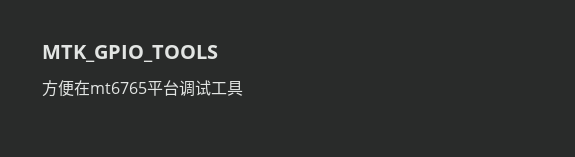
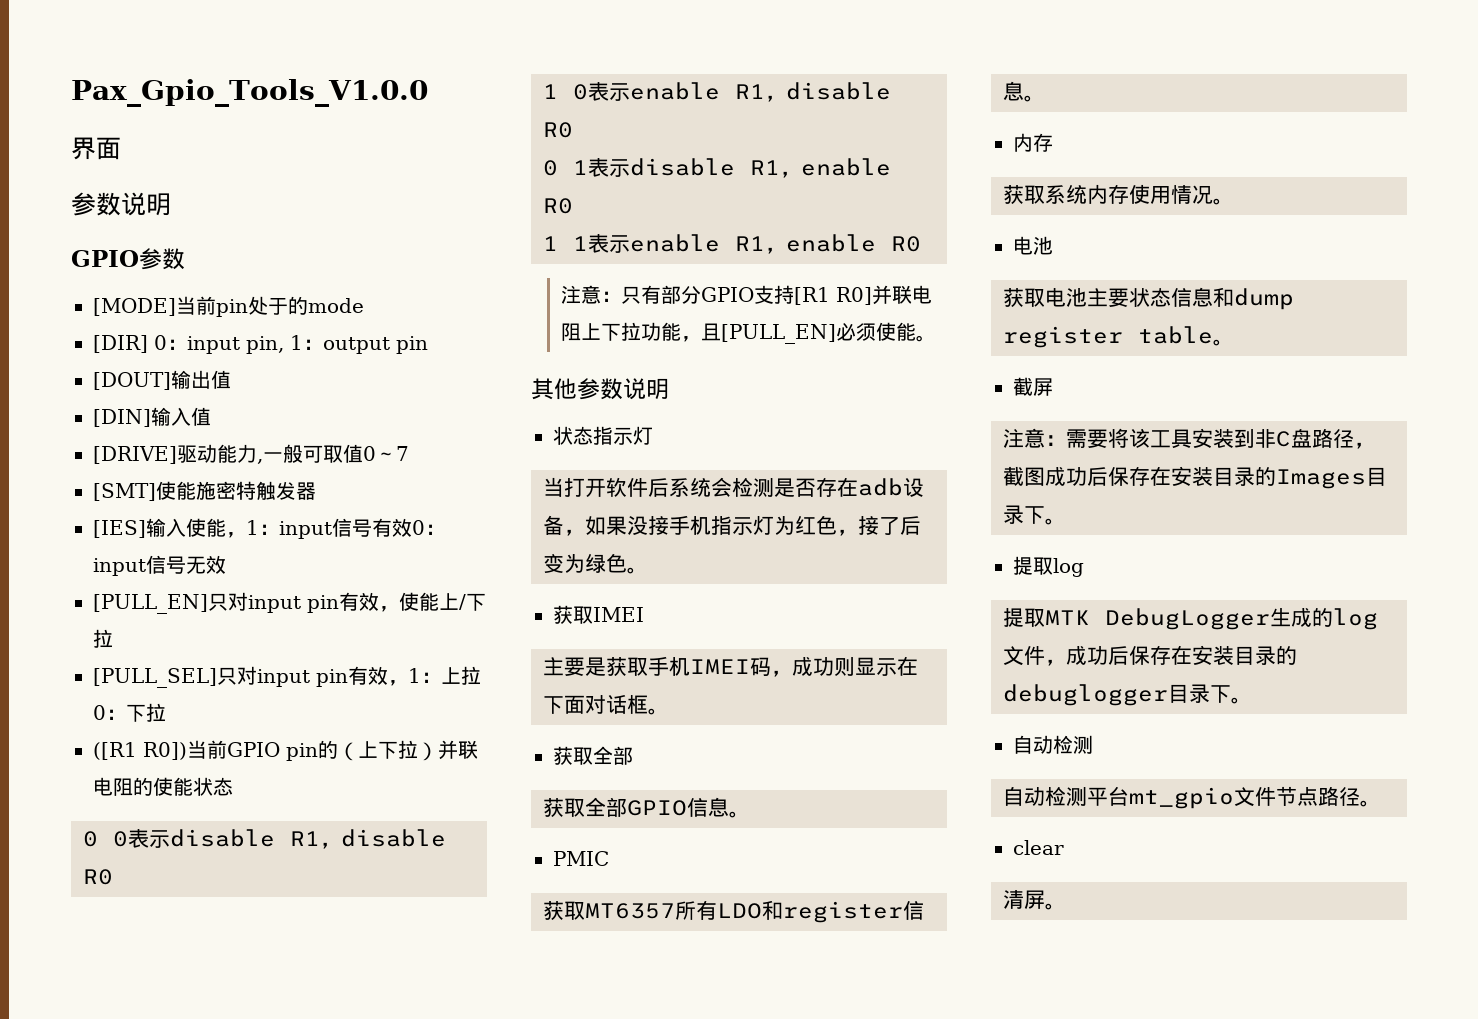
[42,45,218,62] [42,80,243,97] MTK_GPIO_TOOLS // 方便在mt6765平台调试工具 -> [71,79,428,107] [71,137,121,160] [71,192,171,216] [71,248,185,270] [93,296,364,317] [93,335,428,354] [93,370,231,390] [93,407,211,427] [93,444,409,464] [93,481,316,501] [93,518,445,539] [93,555,226,576] [93,592,486,614] [93,629,113,648] [93,666,481,688] [93,703,166,722] [93,740,478,761] [93,777,233,796] [83,829,446,849] [83,869,113,885] [543,82,891,102] [543,122,573,138] [543,158,891,178] [543,198,573,214] [543,234,921,254] [560,285,932,305] [560,322,936,344] [531,378,669,400] [553,426,653,445] [543,477,924,498] [543,515,921,536] [543,553,648,574] [553,605,644,624] [543,656,918,677] [543,695,669,715] [553,746,633,765] [543,797,750,818] [553,851,609,866] [543,900,924,923] [1003,81,1045,102] [1013,133,1053,152] [1003,184,1234,205] [1013,236,1053,255] [1003,287,1294,310] [1003,326,1234,348] [1013,377,1053,396] [1003,428,1375,449] [1003,466,1387,489] [1003,505,1066,525] [1013,556,1084,577] [1003,608,1378,630] [1003,645,1297,666] [1003,684,1252,706] [1013,735,1093,754] [1003,786,1381,809] [1013,840,1064,855] [1003,890,1066,910] Pax_Gpio_Tools_V1.0.0 // 界面 // 参数说明 // GPIO参数 // [MODE]当前pin处于的mode // [DIR] 0：input pin, 1：output pin // [DOUT]输出值 // [DIN]输入值 // [DRIVE]驱动能力,一般可取值0～7 // [SMT]使能施密特触发器 // [IES]输入使能，1：input信号有效0：input信号无效 // [PULL_EN]只对input pin有效，使能上/下拉 // [PULL_SEL]只对input pin有效，1：上拉0：下拉 // ([R1 R0])当前GPIO pin的（上下拉）并联电阻的使能状态 // 0 0表示disable R1，disable R0 // 1 0表示enable R1，disable R0 // 0 1表示disable R1，enable R0 // 1 1表示enable R1，enable R0 // 注意：只有部分GPIO支持[R1 R0]并联电阻上下拉功能，且[PULL_EN]必须使能。 // 其他参数说明 // 状态指示灯 // 当打开软件后系统会检测是否存在adb设备，如果没接手机指示灯为红色，接了后变为绿色。 // 获取IMEI // 主要是获取手机IMEI码，成功则显示在下面对话框。 // 获取全部 // 获取全部GPIO信息。 // PMIC // 获取MT6357所有LDO和register信息。 // 内存 // 获取系统内存使用情况。 // 电池 // 获取电池主要状态信息和dump register table。 // 截屏 // 注意：需要将该工具安装到非C盘路径，截图成功后保存在安装目录的Images目录下。 // 提取log // 提取MTK DebugLogger生成的log文件，成功后保存在安装目录的debuglogger目录下。 // 自动检测 // 自动检测平台mt_gpio文件节点路径。 // clear // 清屏。

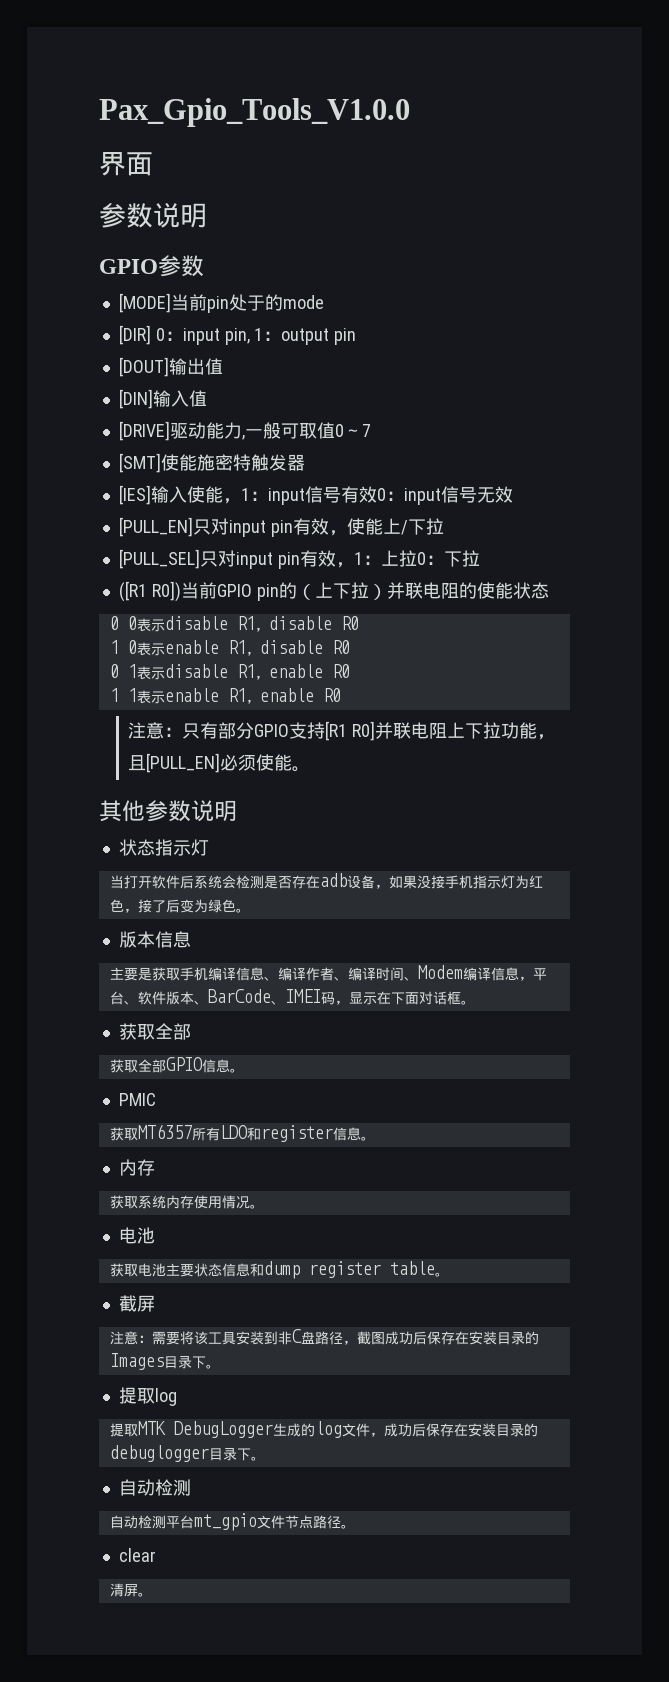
[553,605,644,624] 获取IMEI -> [118,931,191,948] 版本信息
(690, 666) none -> [207,965,547,981] [109,989,285,1005] 编译信息、编译作者、编译时间、Modem编译信息，平台、软件版本、BarCode、
[792,657,855,676] 成功则 -> (349, 1002) none

